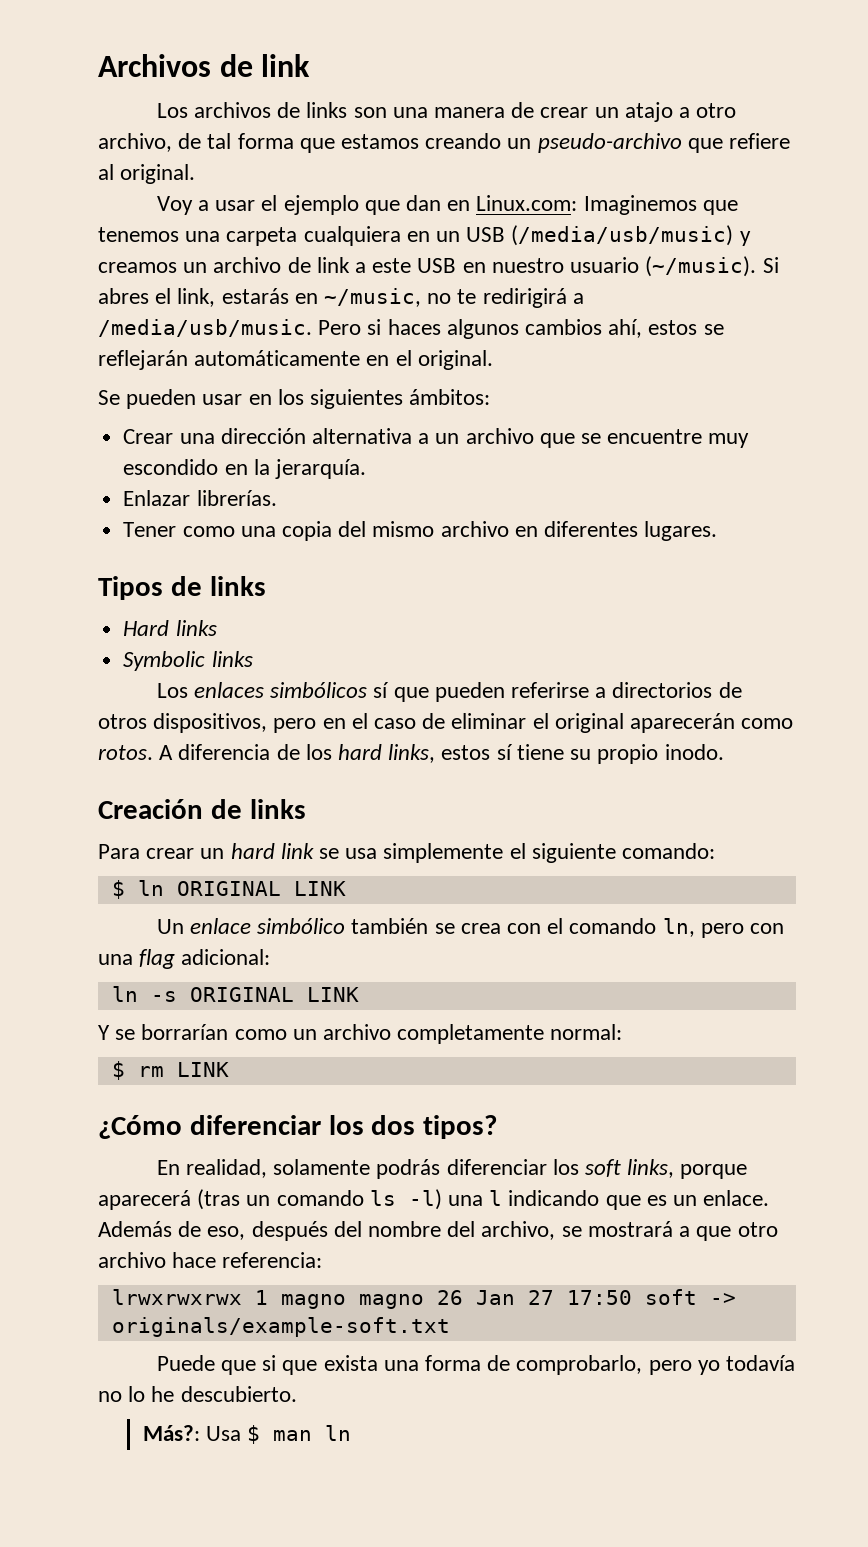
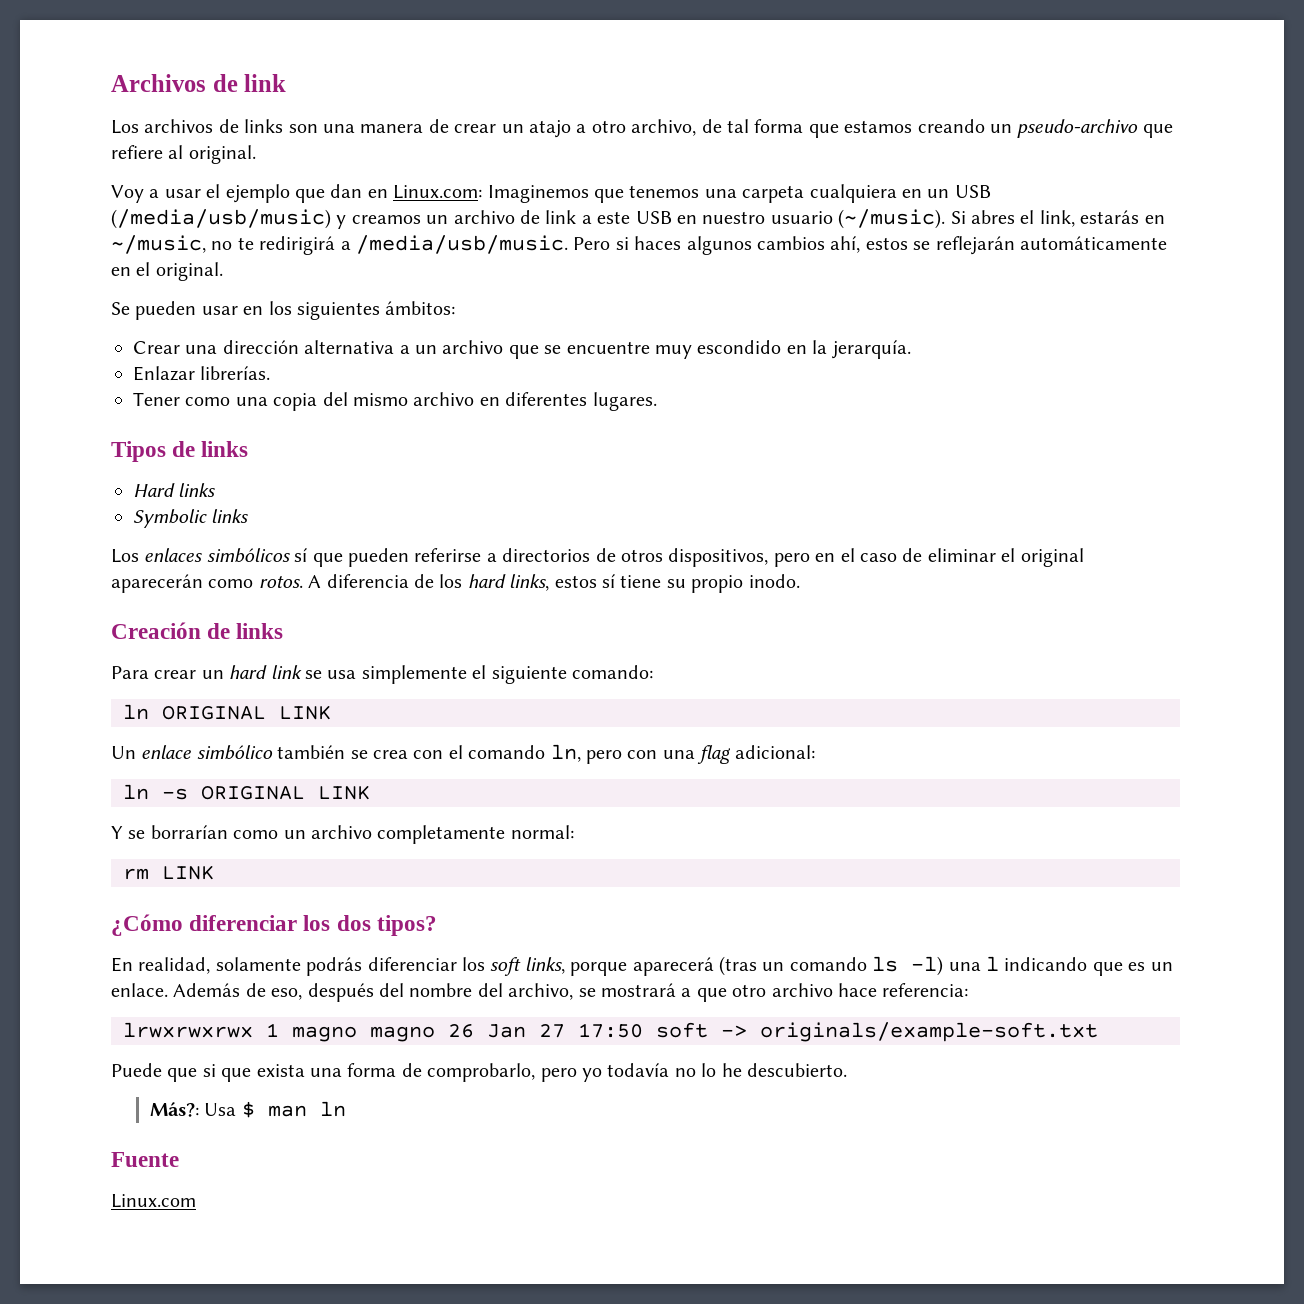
[111,880,125,899] $ -> (653, 672) none
[111,1061,125,1080] $ -> (574, 832) none
(352, 1433) none -> [111,1152,179,1167] [111,1194,196,1208] // Fuente // Linux.com

